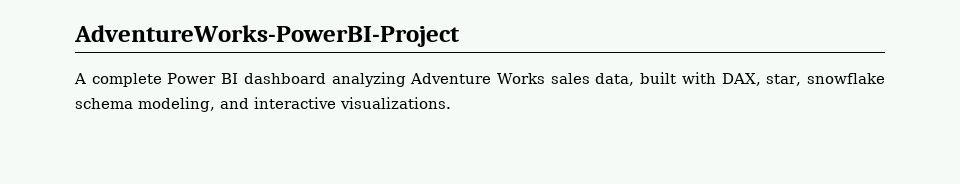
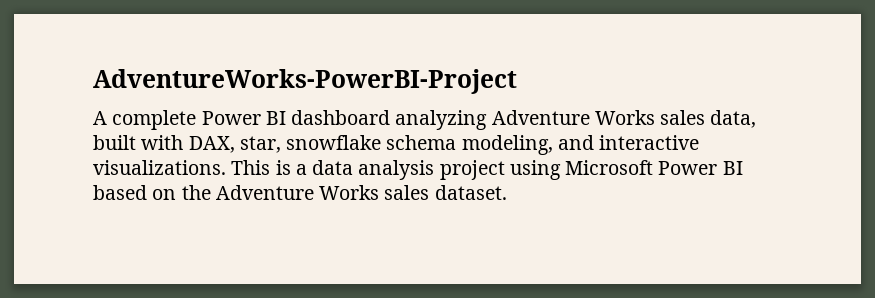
(451, 103) none -> [231,160,743,180] [93,185,507,200] This is a data analysis project using Microsoft Power BI based on the Adventure Works sales dataset.

